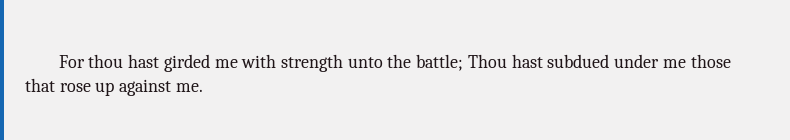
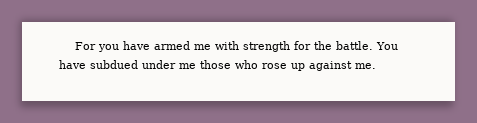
[88,54,543,72] thou hast girded me with strength unto the battle; Thou hast -> [97,41,398,52] [59,60,86,69] you have armed me with strength for the battle. You have
[25,78,55,92] that -> [235,60,258,69] who

